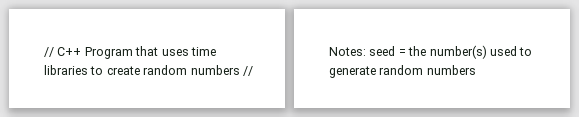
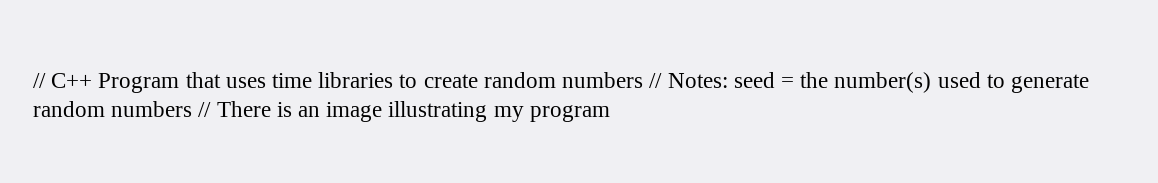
(476, 70) none -> [198,101,610,122] // There is an image illustrating my program

